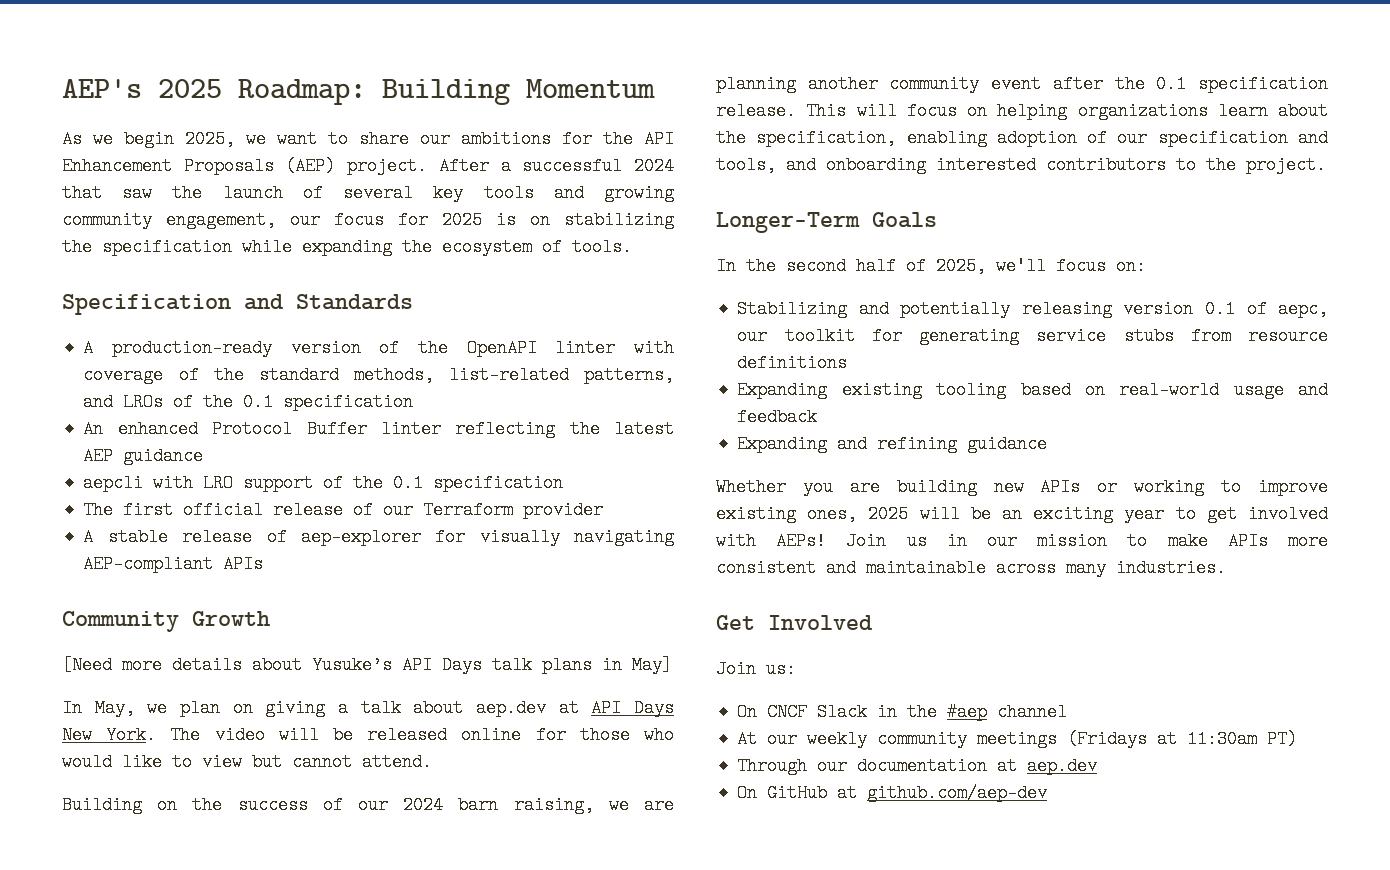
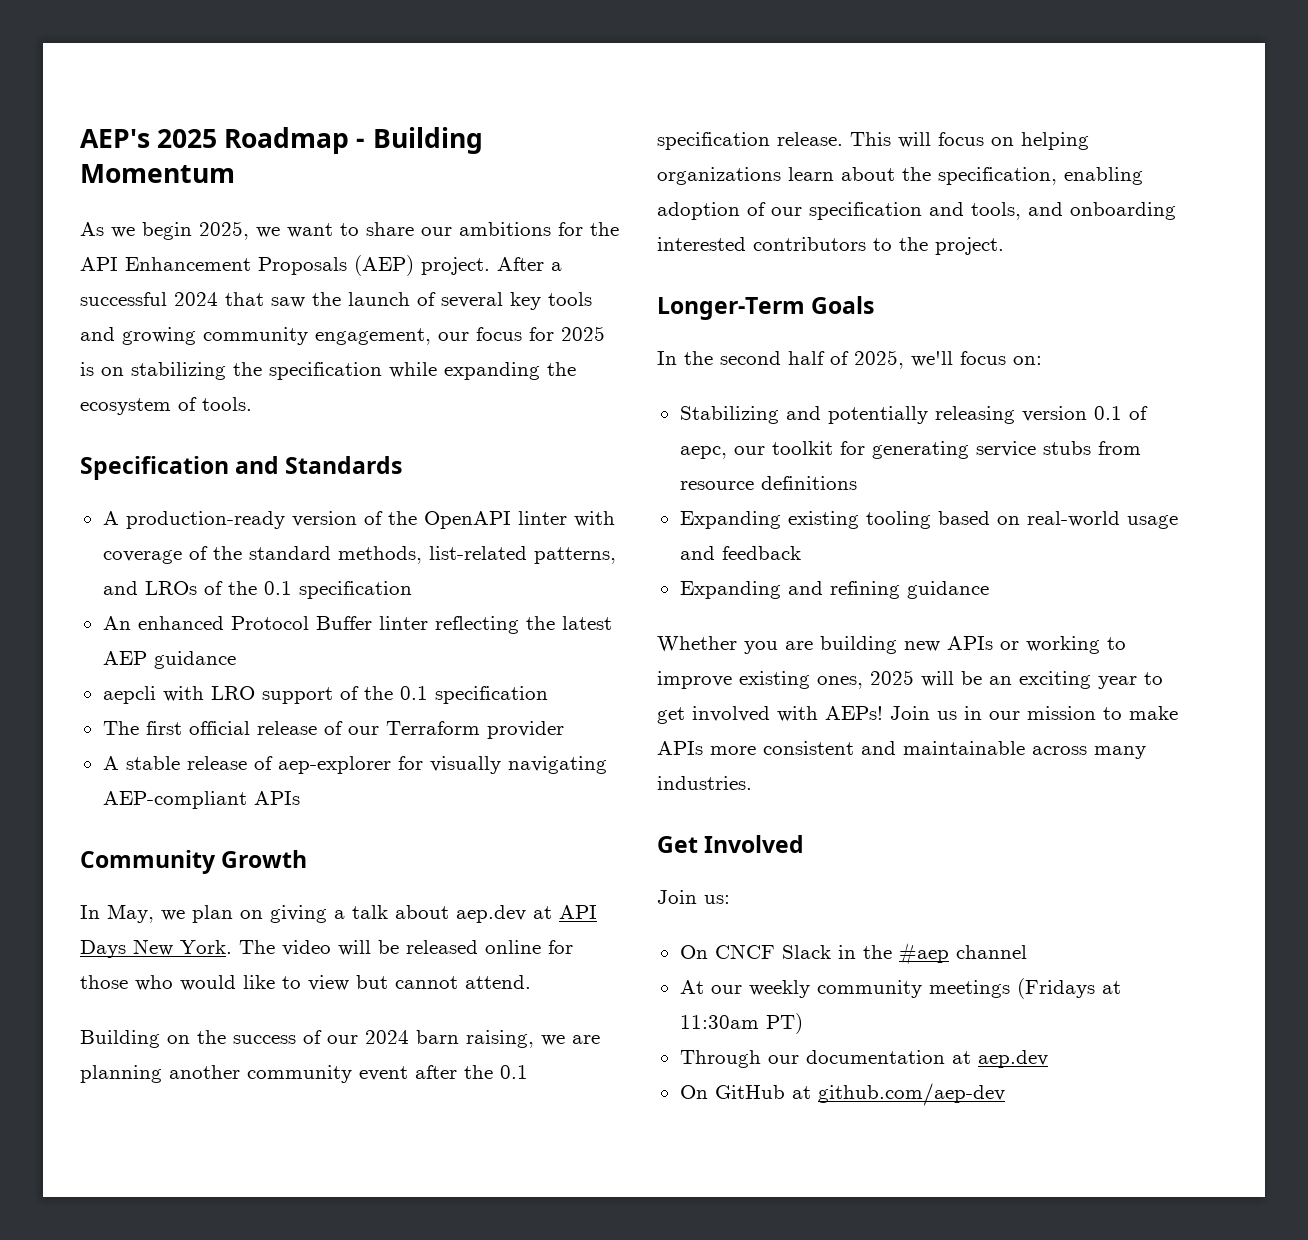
[238,79,366,105] Roadmap: -> [224,127,366,154] Roadmap -
[62,656,672,674] // [Need more details about Yusuke’s API Days talk plans in May] -> (308, 859) none

